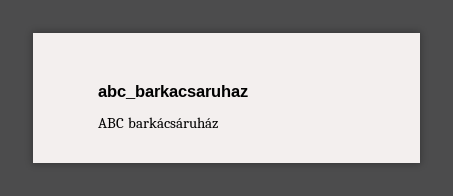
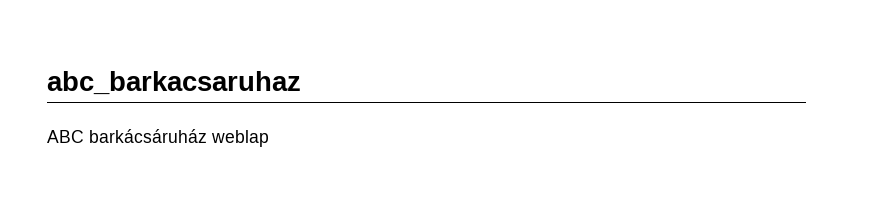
(218, 123) none -> [211,130,269,147] weblap

